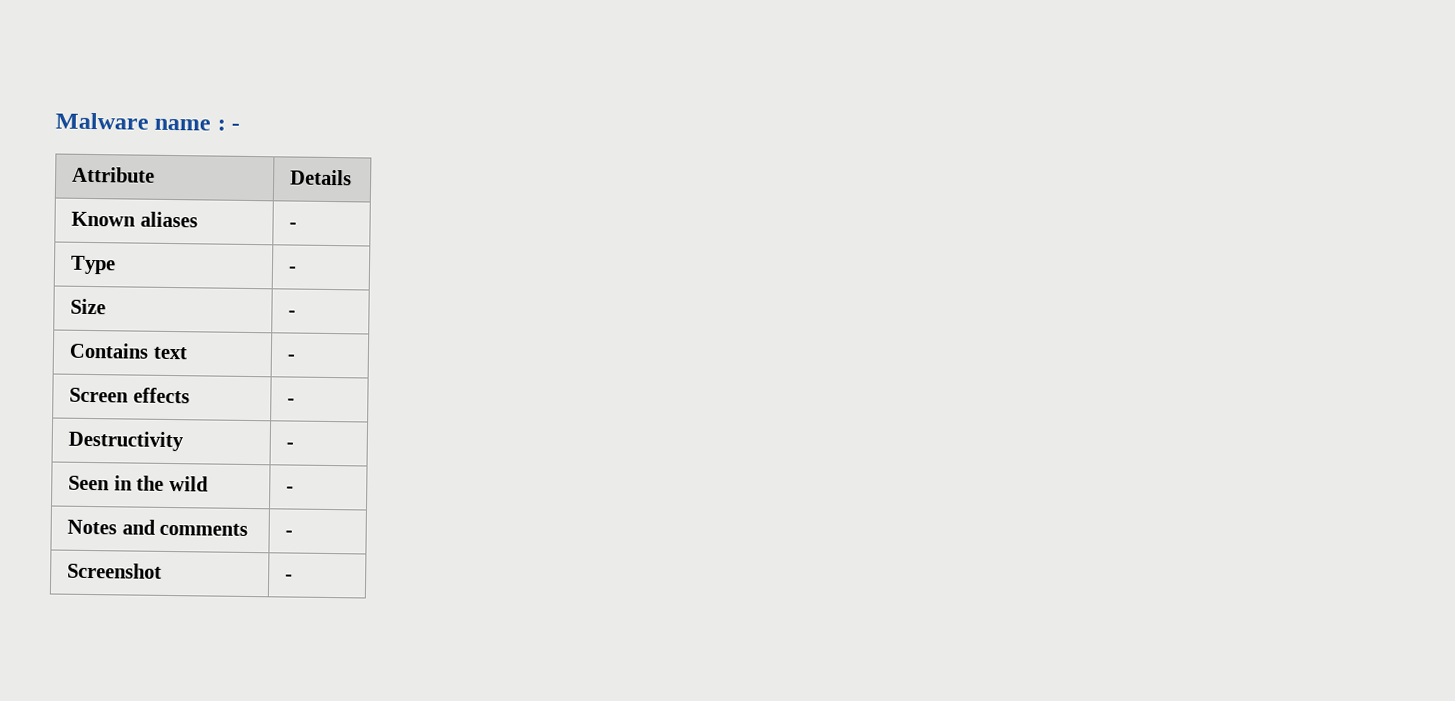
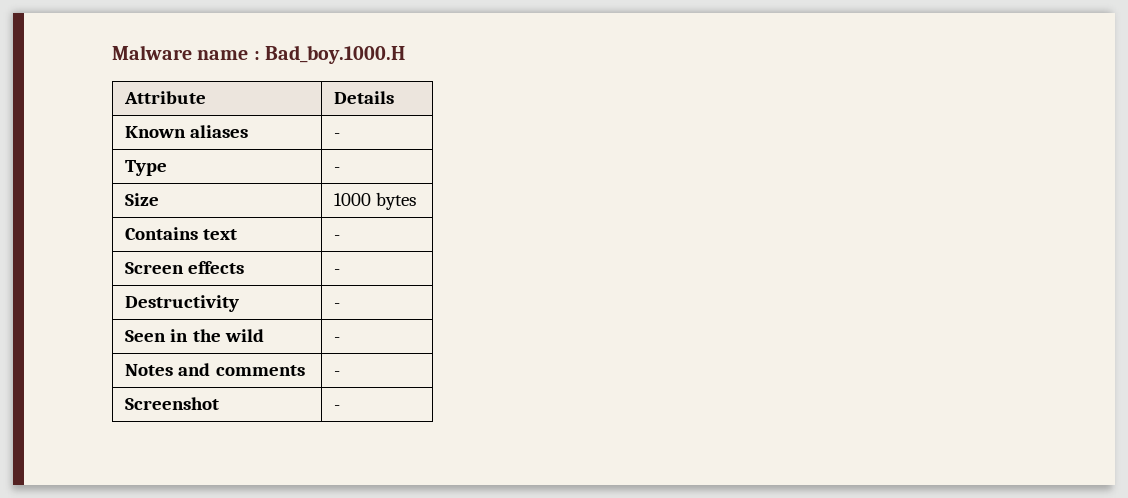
[231,123,241,131] - -> [265,45,406,64] Bad_boy.1000.H
[288,310,297,317] - -> [334,192,417,210] 1000 bytes

